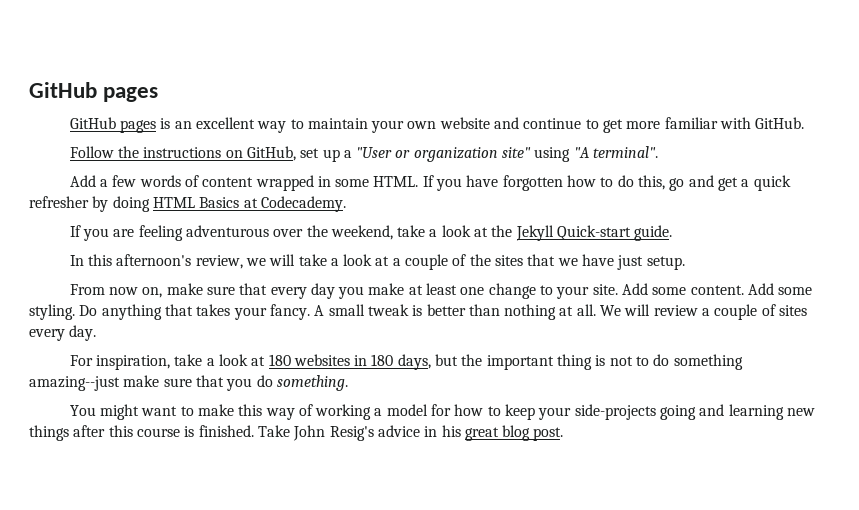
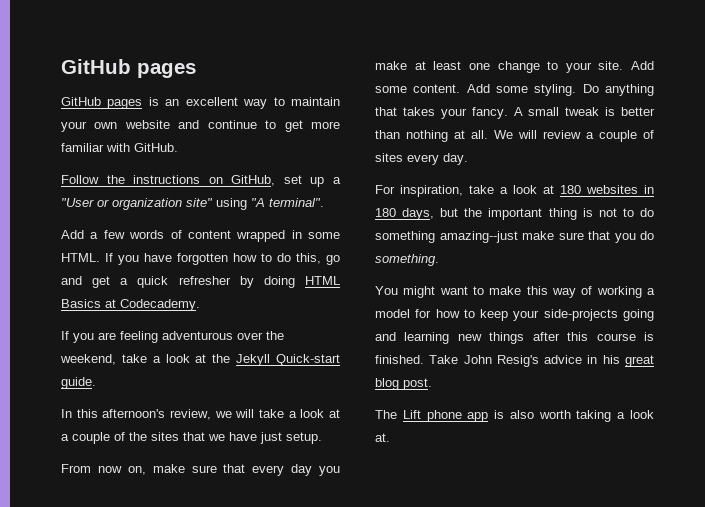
(564, 434) none -> [375,410,654,422] [375,433,390,442] // The Lift phone app is also worth taking a look at.

